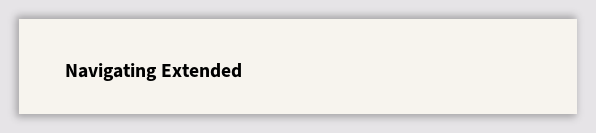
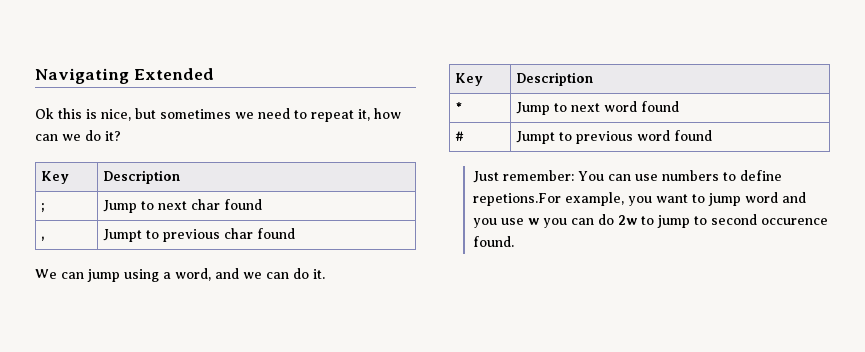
(243, 70) none -> [35,108,401,122] [35,130,121,141] [40,171,69,184] [102,170,180,184] [40,203,45,213] [102,199,262,213] [40,236,45,241] [102,228,295,242] [35,268,325,282] [454,73,483,86] [515,72,593,86] [454,102,462,112] [515,101,679,115] [454,131,464,141] [515,130,712,144] [472,170,782,183] [472,192,806,206] [472,214,828,228] [472,236,514,247] // Ok this is nice, but sometimes we need to repeat it, how can we do it? // Key | Description // ; | Jump to next char found // , | Jumpt to previous char found // We can jump using a word, and we can do it. // Key | Description // * | Jump to next word found // # | Jumpt to previous word found // Just remember: You can use numbers to define repetions.For example, you want to jump word and you use w you can do 2w to jump to second occurence found.

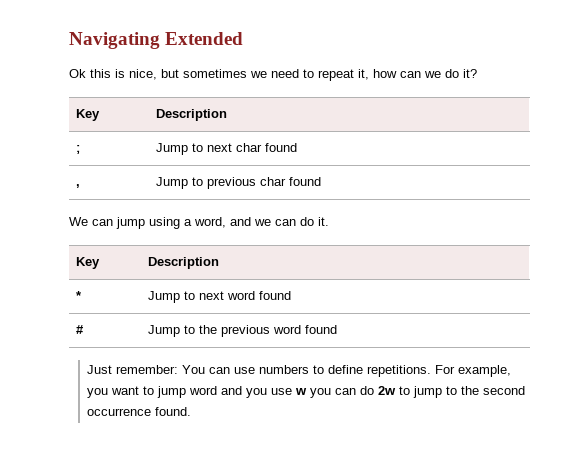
[102,229,142,242] Jumpt -> [156,177,189,189] Jump
[515,131,572,144] Jumpt to -> [148,325,218,337] Jump to the
[472,193,561,206] repetions.For -> [367,365,456,377] repetitions. For
[710,214,828,225] second occurence -> [461,386,526,395] [87,408,152,416] the second occurrence

